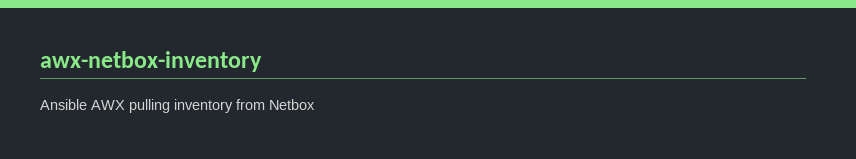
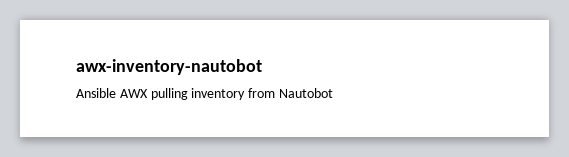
[40,51,262,72] awx-netbox-inventory -> [76,59,262,75] awx-inventory-nautobot
[269,99,315,110] Netbox -> [278,88,333,98] Nautobot

